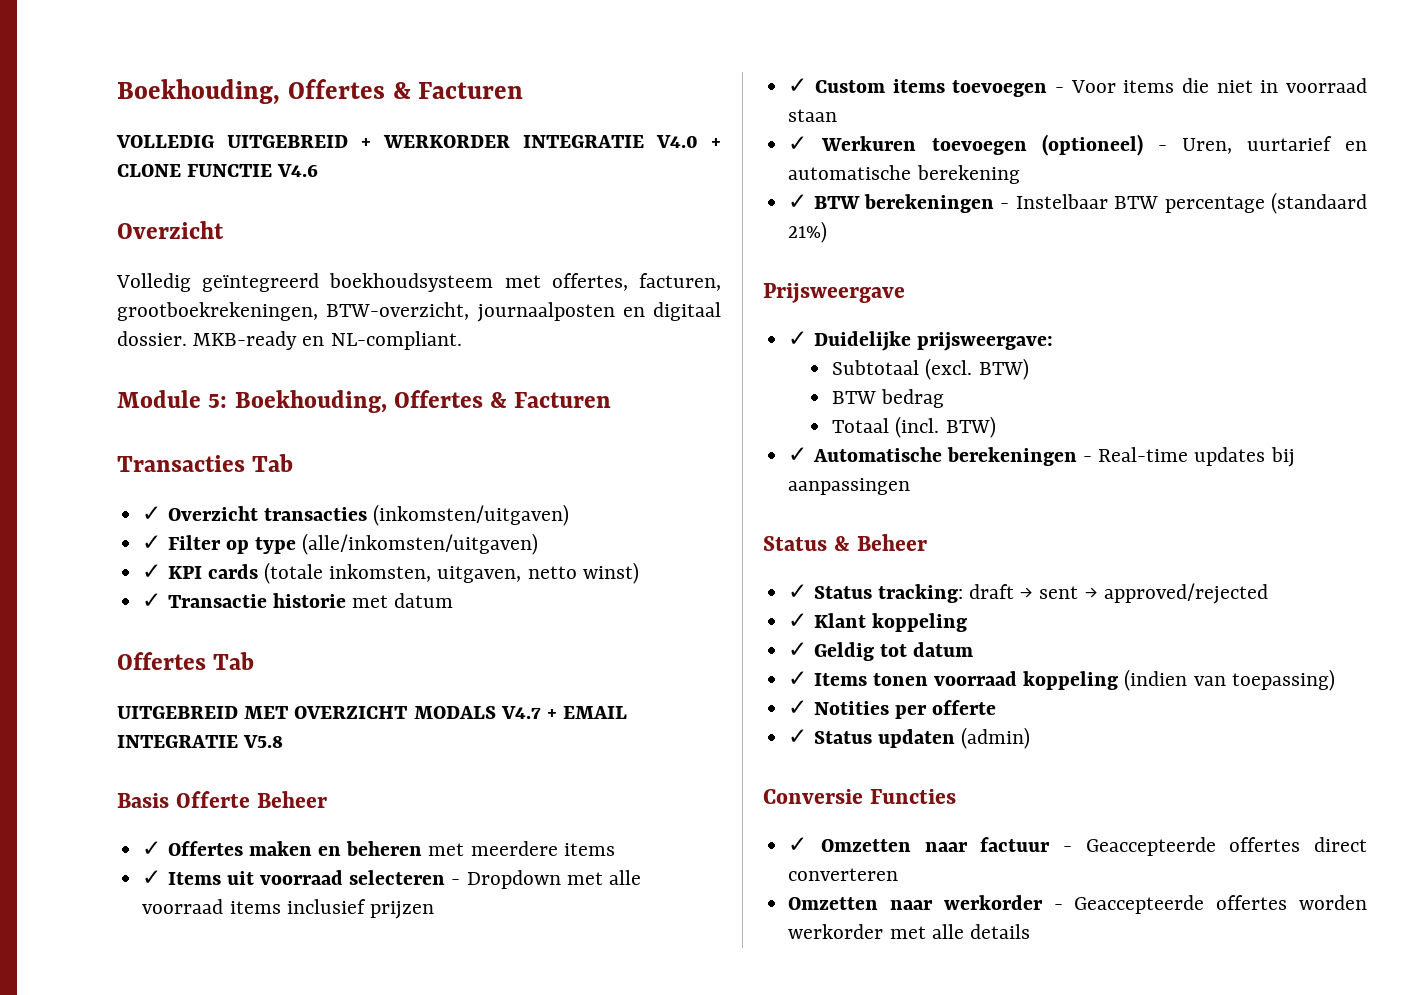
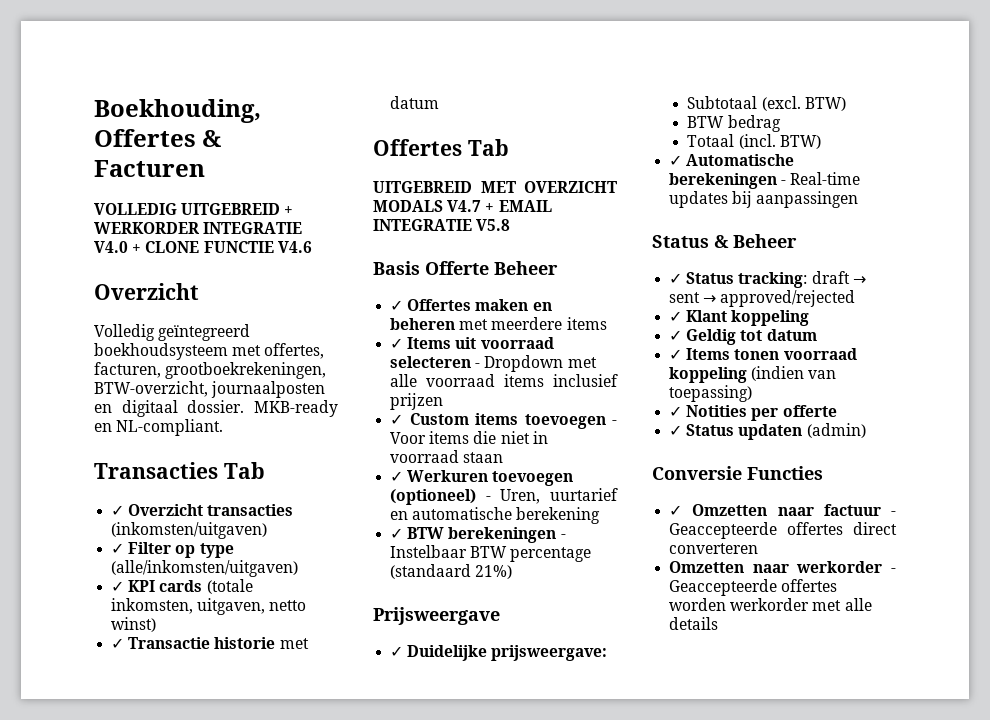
[117,390,612,413] // Module 5: Boekhouding, Offertes & Facturen -> (224, 427) none

